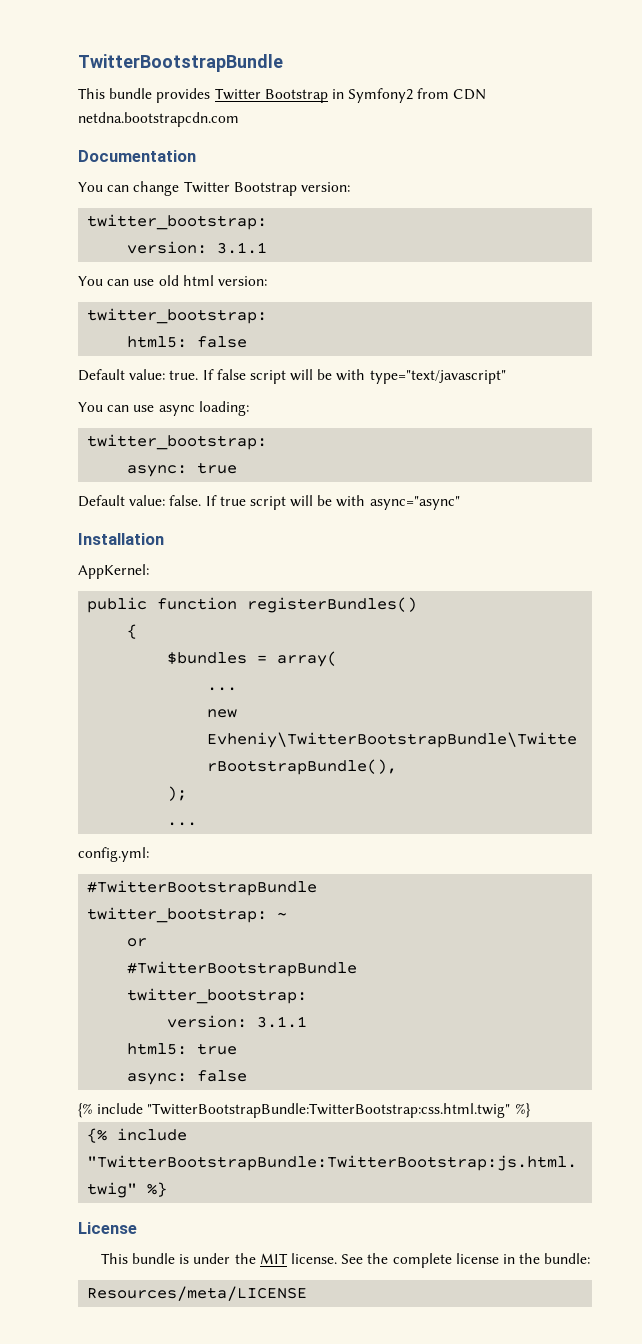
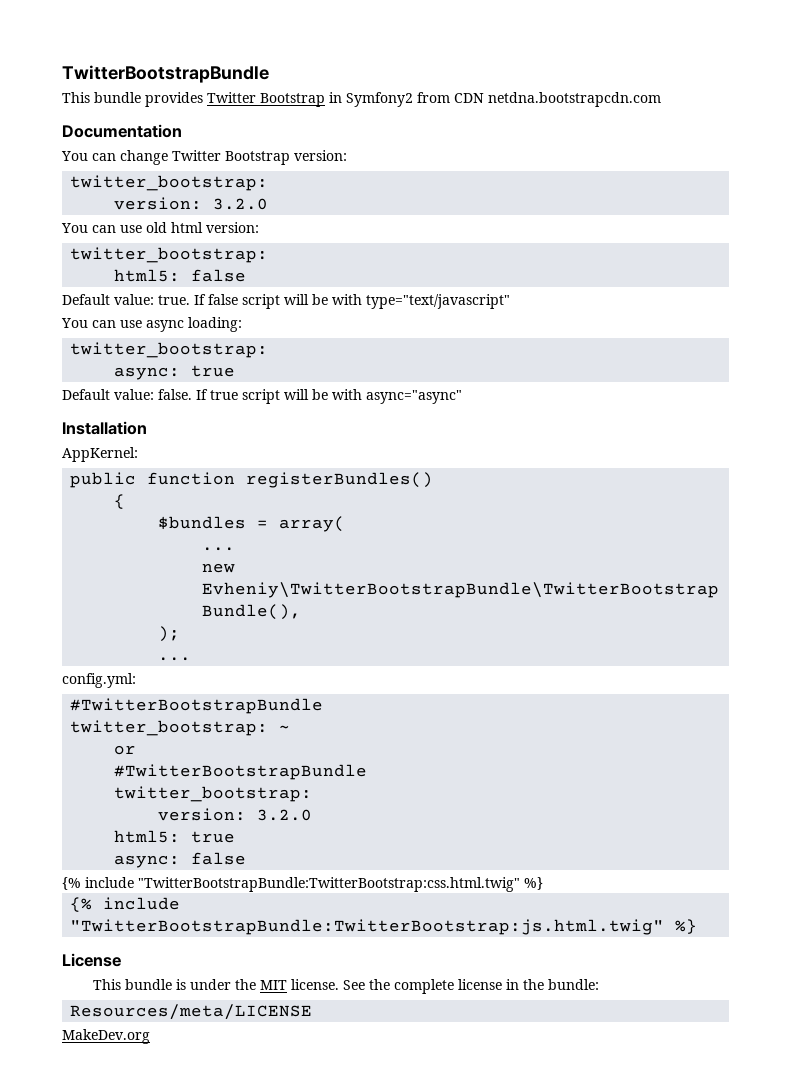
[217,242,268,254] 3.1.1 -> [213,198,269,210] 3.2.0
[257,1016,308,1028] 3.1.1 -> [257,809,313,821] 3.2.0
(308, 1293) none -> [62,1029,150,1044] // MakeDev.org

